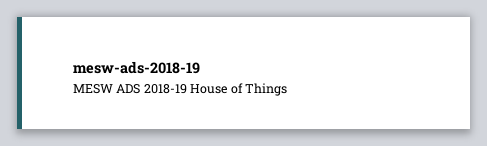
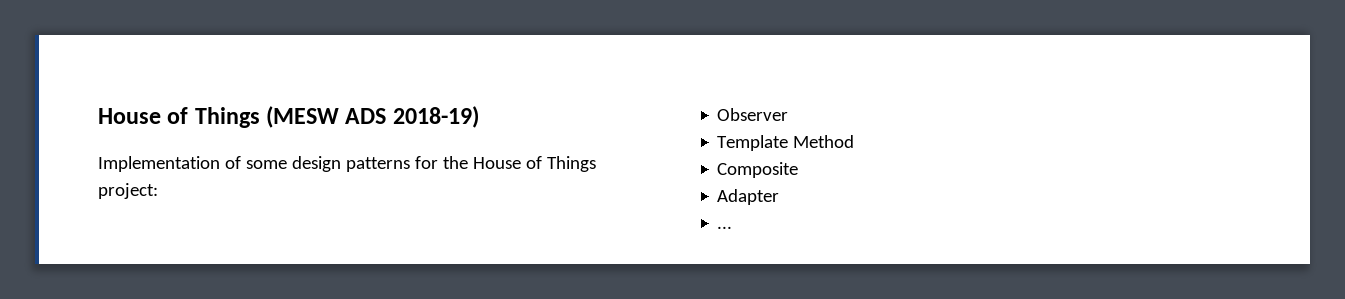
[73,61,200,74] [73,83,287,96] mesw-ads-2018-19 // MESW ADS 2018-19 House of Things -> [98,106,479,128] [98,156,596,172] [98,183,158,199] [717,108,789,121] [717,135,855,151] [717,162,799,178] [717,189,780,205] [717,226,733,229] House of Things (MESW ADS 2018-19) // Implementation of some design patterns for the House of Things project: // Observer // Template Method // Composite // Adapter // ...

